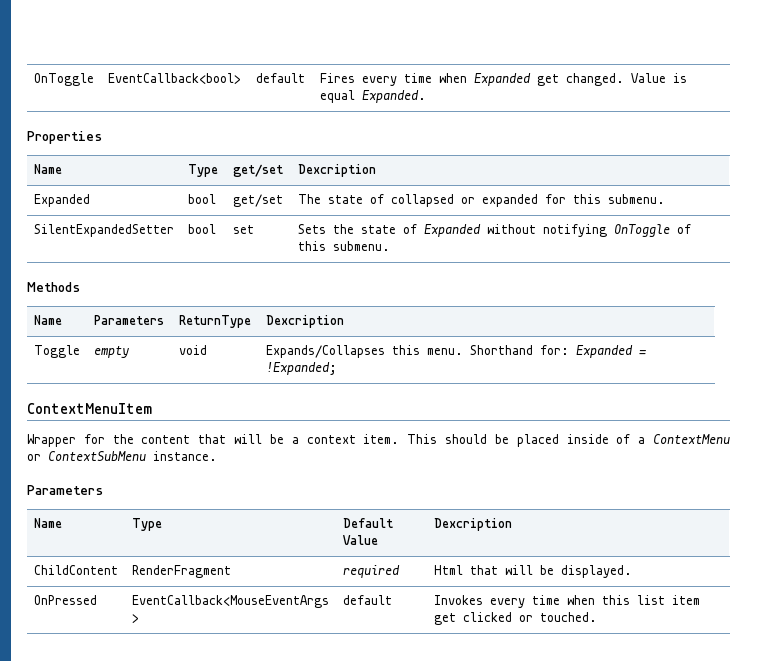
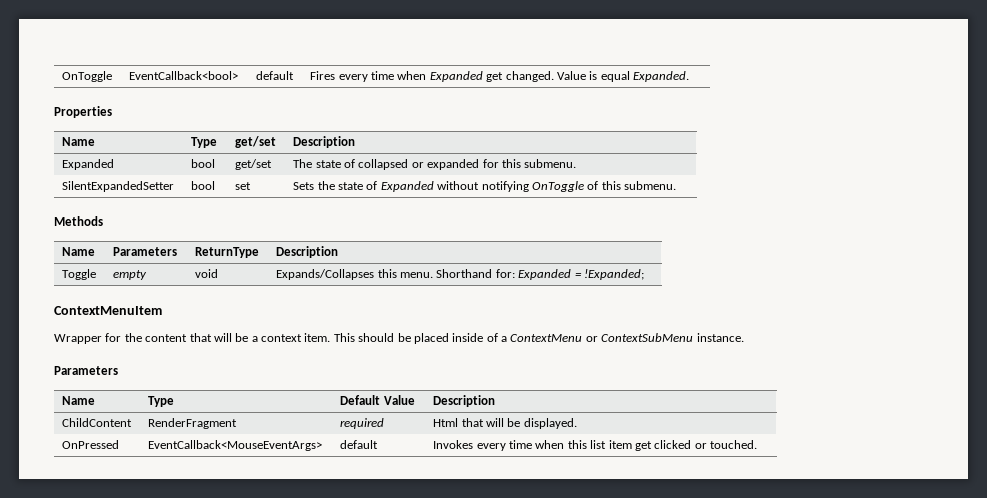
[297,164,376,177] Dexcription -> [293,136,356,148] Description
[265,315,344,328] Dexcription -> [276,246,339,258] Description
[433,518,512,531] Dexcription -> [433,395,496,407] Description

